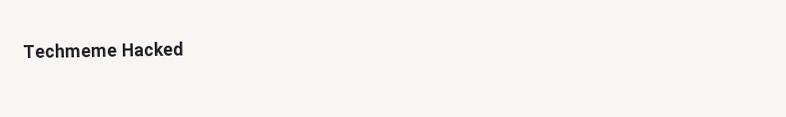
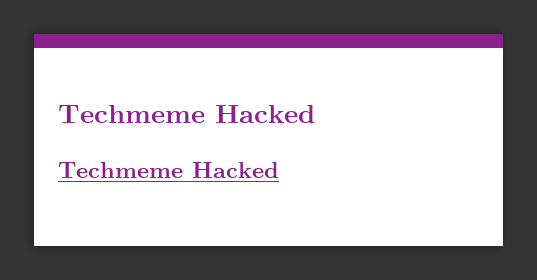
[22,41,183,59] Techmeme Hacked -> [58,105,315,123] [58,162,279,178] Techmeme Hacked // Techmeme Hacked

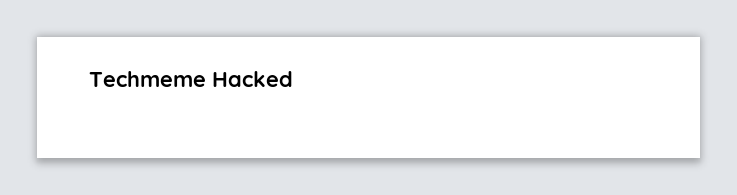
[58,105,315,123] [58,162,279,178] Techmeme Hacked // Techmeme Hacked -> [89,71,293,87] Techmeme Hacked

